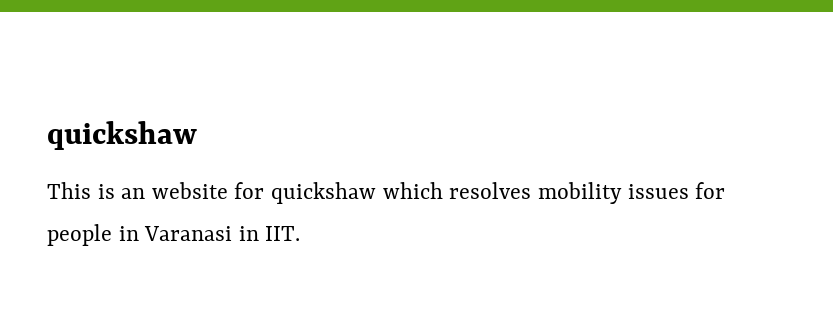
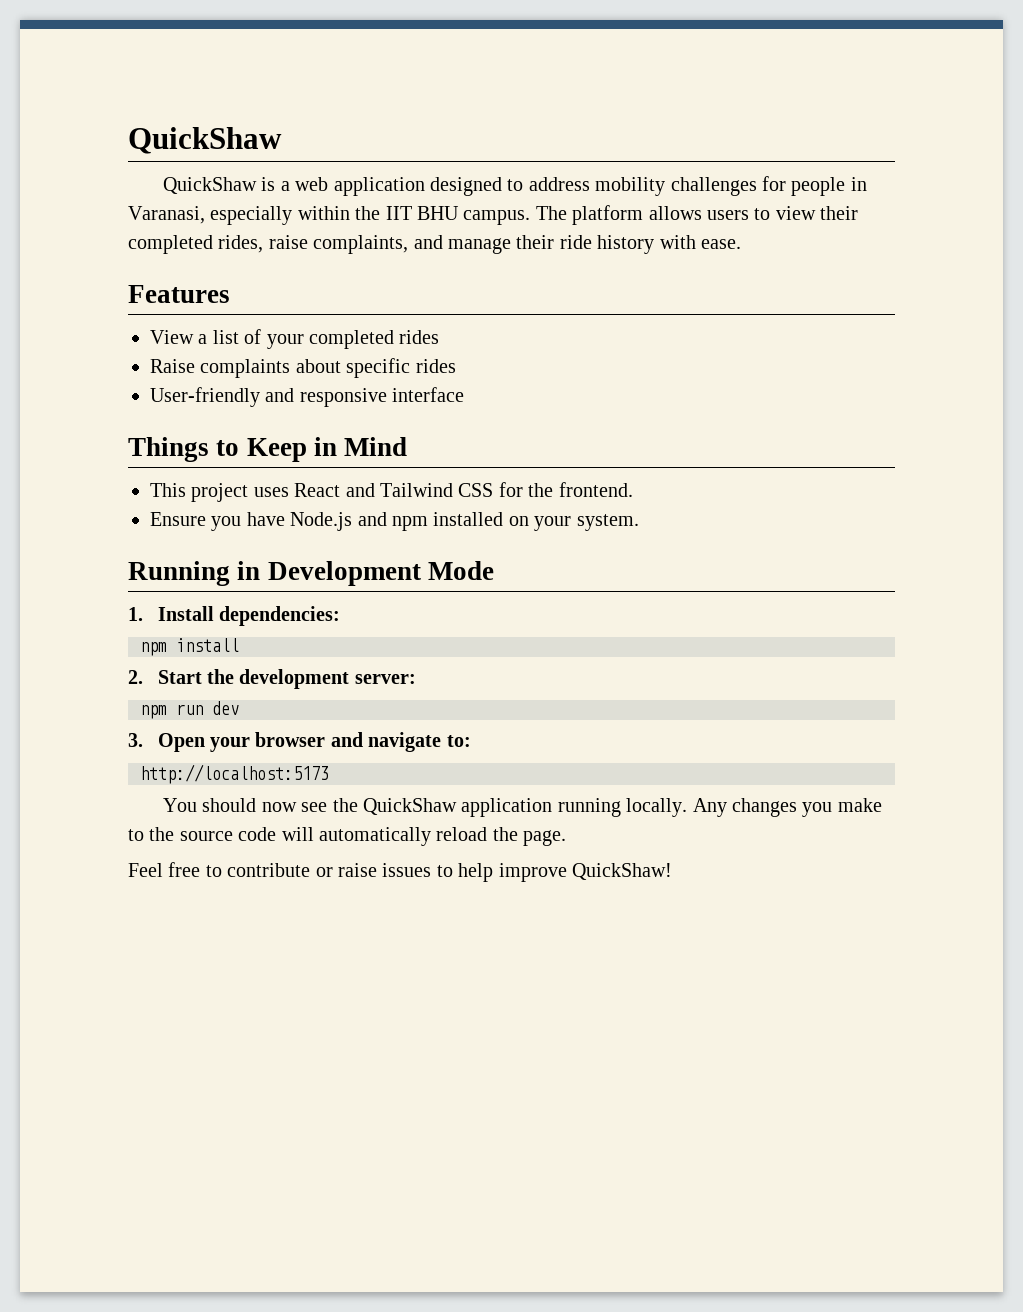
[47,121,197,150] [47,182,726,204] [47,224,301,246] quickshaw // This is an website for quickshaw which resolves mobility issues for people in Varanasi in IIT. -> [128,127,282,154] [163,176,867,196] [128,205,859,225] [128,235,741,254] [128,285,230,303] [150,329,440,349] [150,358,456,378] [150,387,465,407] [128,437,408,462] [150,482,633,502] [150,512,639,531] [128,561,494,586] [128,606,341,626] [140,638,239,656] [128,669,416,689] [140,701,239,719] [128,732,471,752] [140,764,329,784] [163,798,882,817] [128,827,567,846] [128,862,672,882] QuickShaw // QuickShaw is a web application designed to address mobility challenges for people in Varanasi, especially within the IIT BHU campus. The platform allows users to view their completed rides, raise complaints, and manage their ride history with ease. // Features // View a list of your completed rides // Raise complaints about specific rides // User-friendly and responsive interface // Things to Keep in Mind // This project uses React and Tailwind CSS for the frontend. // Ensure you have Node.js and npm installed on your system. // Running in Development Mode // 1. Install dependencies: // npm install // 2. Start the development server: // npm run dev // 3. Open your browser and navigate to: // http://localhost:5173 // You should now see the QuickShaw application running locally. Any changes you make to the source code will automatically reload the page. // Feel free to contribute or raise issues to help improve QuickShaw!

